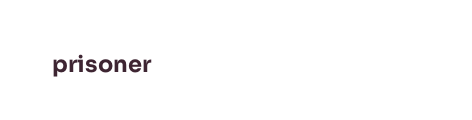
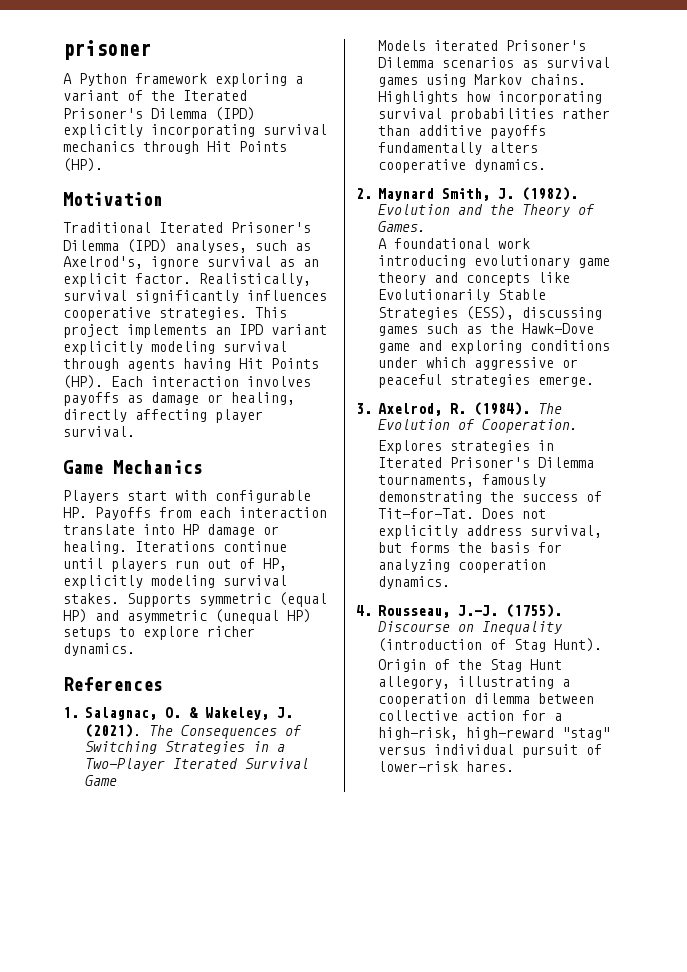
(152, 65) none -> [63,73,303,87] [63,90,247,101] [63,107,255,121] [63,124,327,138] [63,141,287,154] [63,158,103,172] [63,192,163,206] [63,222,311,233] [63,239,311,253] [63,256,319,269] [63,273,311,287] [63,290,327,303] [63,307,287,321] [63,324,327,338] [63,341,287,355] [63,358,319,371] [63,375,311,389] [63,392,295,406] [63,409,263,423] [63,426,135,437] [63,460,203,474] [63,490,311,503] [63,507,327,520] [63,524,279,537] [63,541,287,554] [63,558,287,572] [63,575,287,589] [63,592,327,607] [63,609,311,624] [63,626,255,640] [63,643,135,656] [63,677,163,691] [63,707,293,720] [85,724,302,739] [85,741,285,754] [85,758,309,771] [85,775,117,786] [377,40,586,51] [377,57,610,68] [377,74,586,87] [377,91,602,105] [377,108,610,122] [377,125,546,139] [377,142,538,155] [377,159,546,173] [356,187,578,201] [378,204,595,217] [378,221,426,232] [377,238,530,249] [377,255,610,268] [377,272,570,286] [377,289,546,302] [377,306,602,320] [377,323,594,336] [377,340,610,354] [377,357,578,370] [377,374,594,388] [356,402,562,416] [378,419,578,433] [377,440,554,454] [377,457,594,468] [377,474,546,487] [377,491,602,504] [377,508,546,519] [377,525,602,539] [377,542,562,553] [377,559,546,573] [377,576,450,589] [356,604,562,618] [378,621,562,635] [378,638,602,652] [377,659,562,672] [377,676,570,689] [377,693,594,707] [377,710,562,721] [377,727,610,740] [377,744,602,758] [377,761,514,772] // A Python framework exploring a variant of the Iterated Prisoner's Dilemma (IPD) explicitly incorporating survival mechanics through Hit Points (HP). // Motivation // Traditional Iterated Prisoner's Dilemma (IPD) analyses, such as Axelrod's, ignore survival as an explicit factor. Realistically, survival significantly influences cooperative strategies. This project implements an IPD variant explicitly modeling survival through agents having Hit Points (HP). Each interaction involves payoffs as damage or healing, directly affecting player survival. // Game Mechanics // Players start with configurable HP. Payoffs from each interaction translate into HP damage or healing. Iterations continue until players run out of HP, explicitly modeling survival stakes. Supports symmetric (equal HP) and asymmetric (unequal HP) setups to explore richer dynamics. // References // 1. Salagnac, O. & Wakeley, J. (2021). The Consequences of Switching Strategies in a Two-Player Iterated Survival Game // Models iterated Prisoner's Dilemma scenarios as survival games using Markov chains. Highlights how incorporating survival probabilities rather than additive payoffs fundamentally alters cooperative dynamics. // 2. Maynard Smith, J. (1982). Evolution and the Theory of Games. // A foundational work introducing evolutionary game theory and concepts like Evolutionarily Stable Strategies (ESS), discussing games such as the Hawk-Dove game and exploring conditions under which aggressive or peaceful strategies emerge. // 3. Axelrod, R. (1984). The Evolution of Cooperation. // Explores strategies in Iterated Prisoner's Dilemma tournaments, famously demonstrating the success of Tit-for-Tat. Does not explicitly address survival, but forms the basis for analyzing cooperation dynamics. // 4. Rousseau, J.-J. (1755). Discourse on Inequality (introduction of Stag Hunt). // Origin of the Stag Hunt allegory, illustrating a cooperation dilemma between collective action for a high-risk, high-reward "stag" versus individual pursuit of lower-risk hares.

